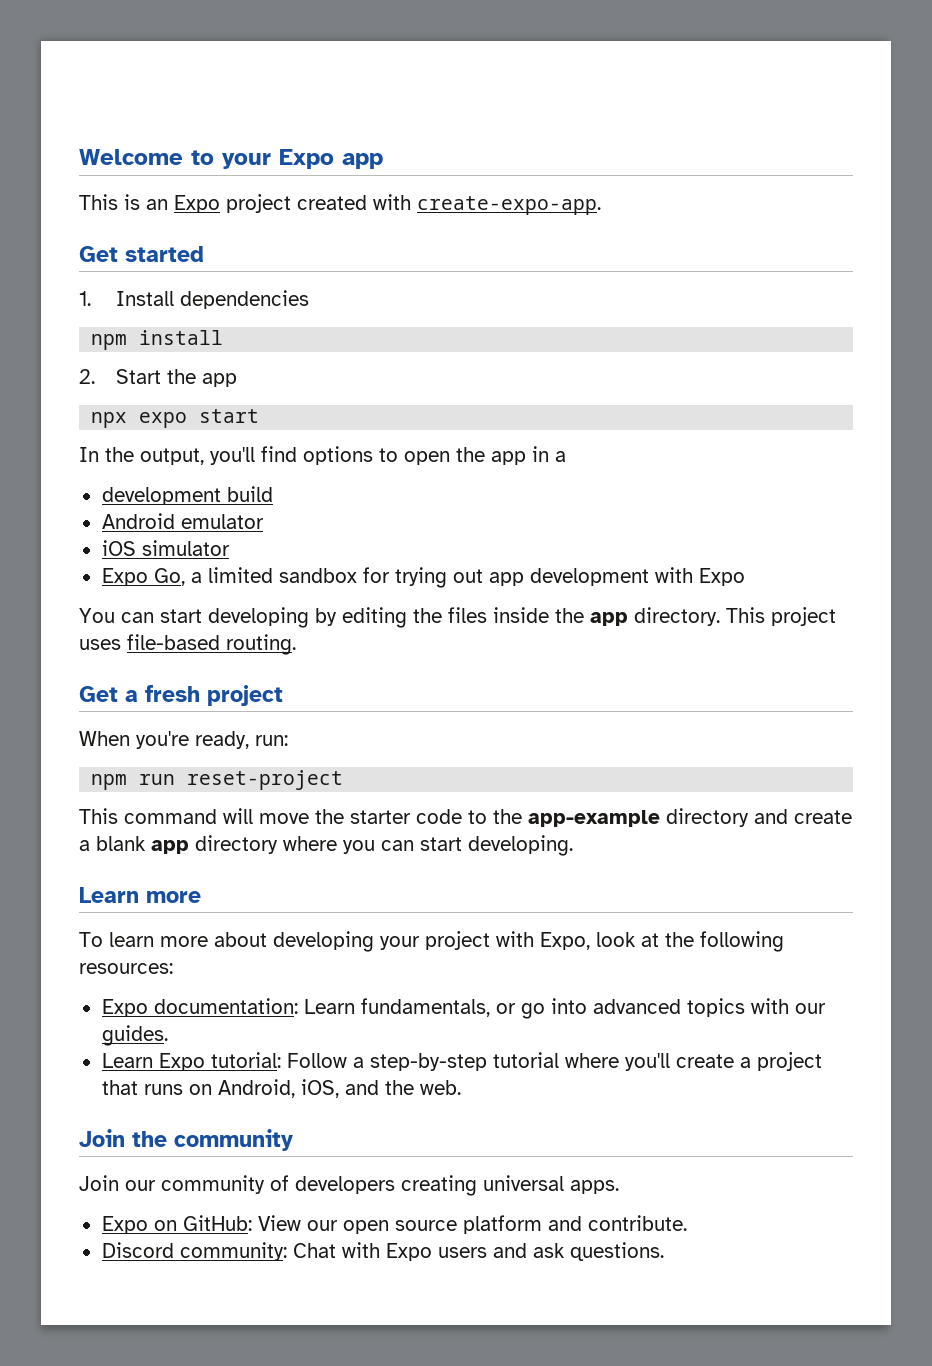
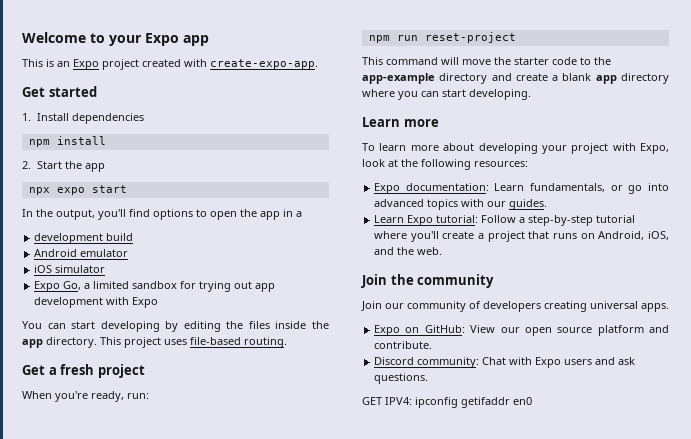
(664, 1251) none -> [362,397,532,408] // GET IPV4: ipconfig getifaddr en0

